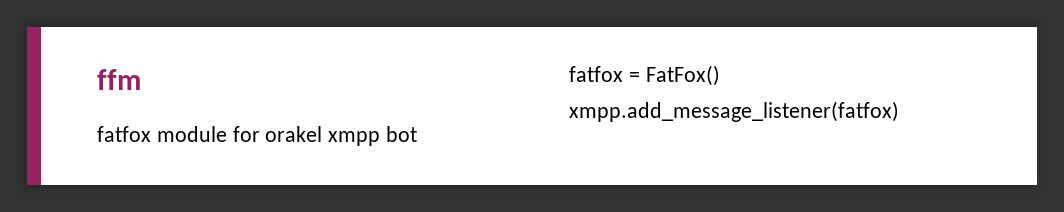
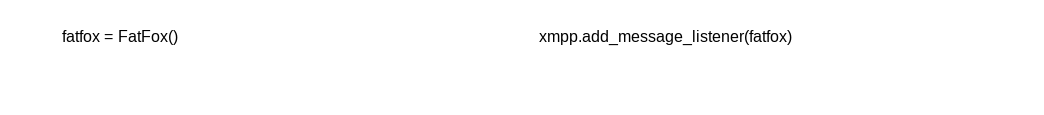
[97,69,141,90] [97,126,418,146] ffm // fatfox module for orakel xmpp bot // -> (62, 36) none

